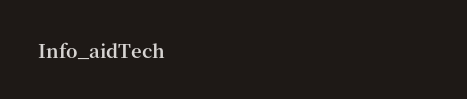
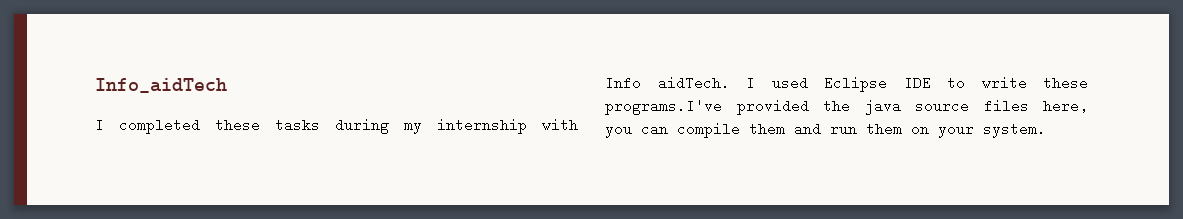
(165, 51) none -> [95,118,578,134] [605,76,1088,92] [605,99,1088,115] [605,122,1046,138] // I completed these tasks during my internship with Info aidTech. I used Eclipse IDE to write these programs.I've provided the java source files here, you can compile them and run them on your system.

